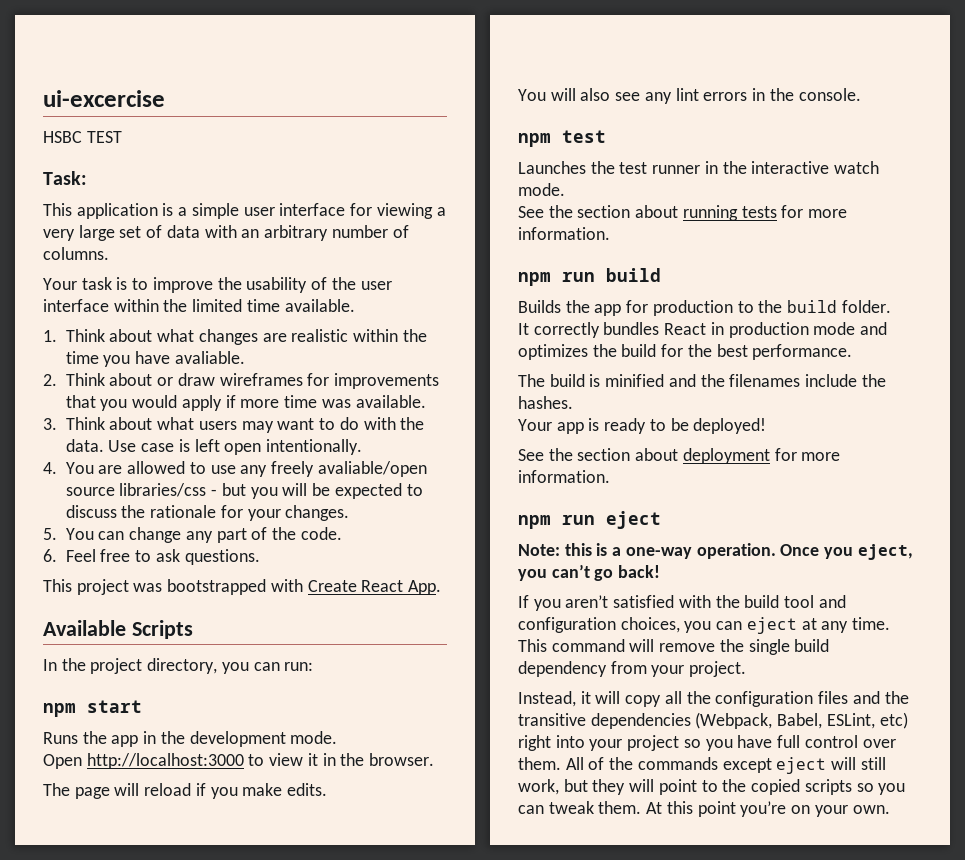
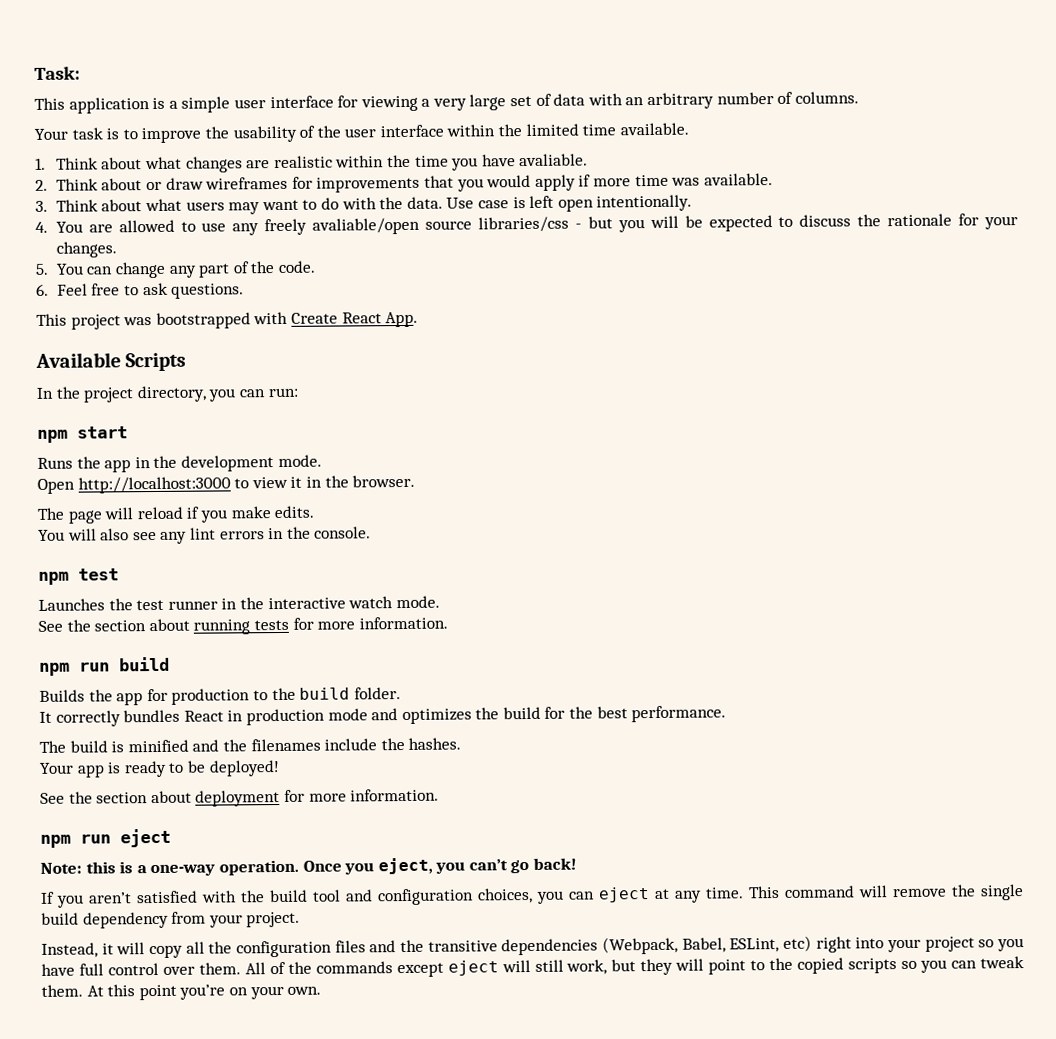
[43,90,165,107] [43,131,122,143] ui-excercise // HSBC TEST // -> (34, 73) none

